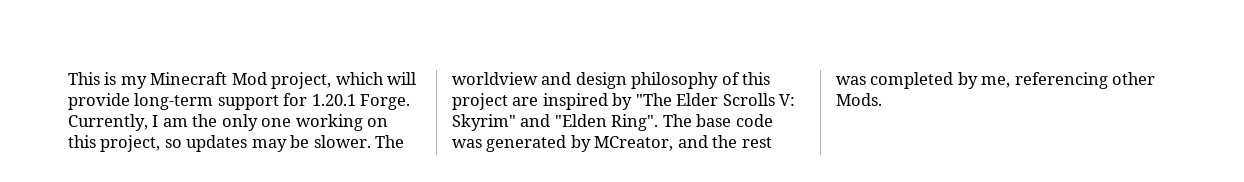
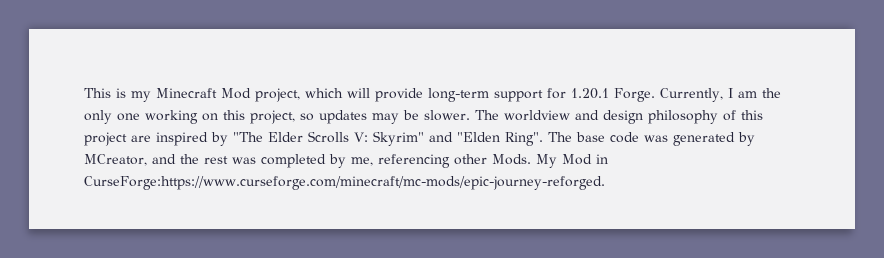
(882, 99) none -> [536,154,608,168] [84,176,605,190] My Mod in CurseForge:https://www.curseforge.com/minecraft/mc-mods/epic-journey-reforged.

